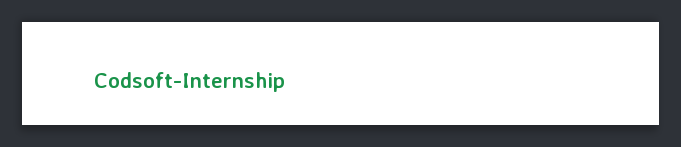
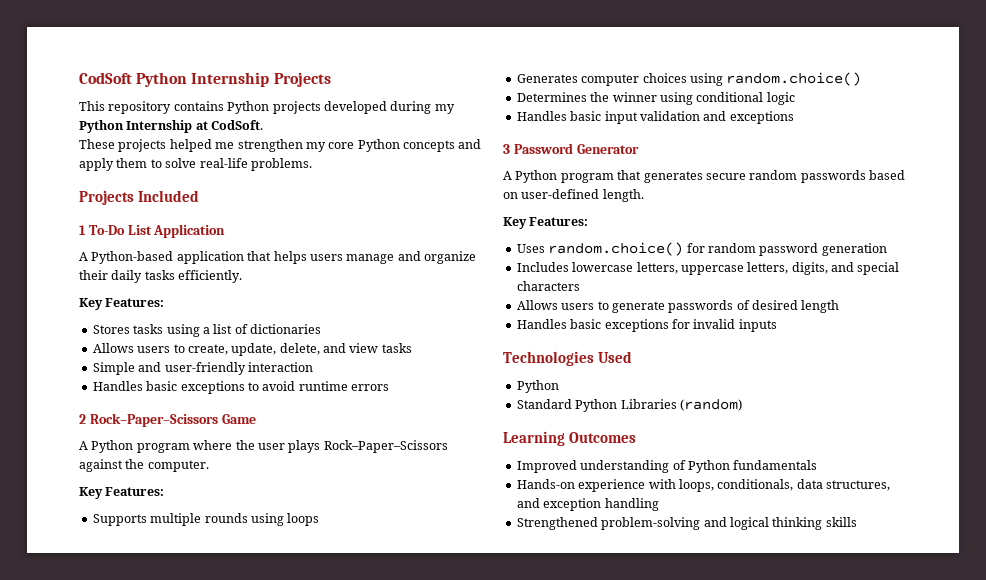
[94,72,285,92] Codsoft-Internship -> [79,72,331,87] [79,101,455,114] [79,120,264,133] [79,139,482,152] [79,158,312,171] [79,190,199,205] [79,224,226,238] [79,251,476,264] [79,270,243,283] [79,298,165,310] [92,324,321,337] [92,343,412,356] [92,362,313,375] [92,381,389,394] [79,413,256,427] [79,440,448,453] [79,459,209,472] [79,487,165,499] [92,513,320,526] [516,72,862,86] [516,92,795,105] [516,111,794,124] [503,143,639,154] [503,170,905,183] [503,189,644,202] [503,217,589,229] [516,242,887,256] [516,262,900,275] [516,281,580,291] [516,300,840,313] [516,319,777,332] [503,351,632,366] [516,380,559,393] [516,399,742,412] [503,431,636,446] [516,460,818,473] [516,479,890,492] [516,498,659,511] [516,517,857,530] CodSoft Python Internship Projects // This repository contains Python projects developed during my Python Internship at CodSoft. // These projects helped me strengthen my core Python concepts and apply them to solve real-life problems. // Projects Included // 1 To-Do List Application // A Python-based application that helps users manage and organize their daily tasks efficiently. // Key Features: // Stores tasks using a list of dictionaries // Allows users to create, update, delete, and view tasks // Simple and user-friendly interaction // Handles basic exceptions to avoid runtime errors // 2 Rock–Paper–Scissors Game // A Python program where the user plays Rock–Paper–Scissors against the computer. // Key Features: // Supports multiple rounds using loops // Generates computer choices using random.choice() // Determines the winner using conditional logic // Handles basic input validation and exceptions // 3 Password Generator // A Python program that generates secure random passwords based on user-defined length. // Key Features: // Uses random.choice() for random password generation // Includes lowercase letters, uppercase letters, digits, and special characters // Allows users to generate passwords of desired length // Handles basic exceptions for invalid inputs // Technologies Used // Python // Standard Python Libraries (random) // Learning Outcomes // Improved understanding of Python fundamentals // Hands-on experience with loops, conditionals, data structures, and exception handling // Strengthened problem-solving and logical thinking skills

